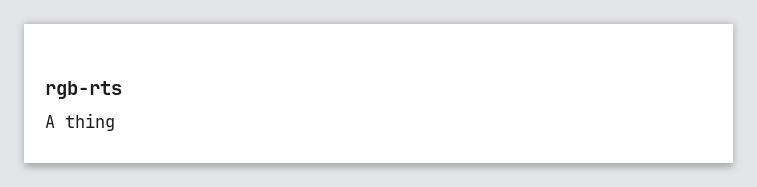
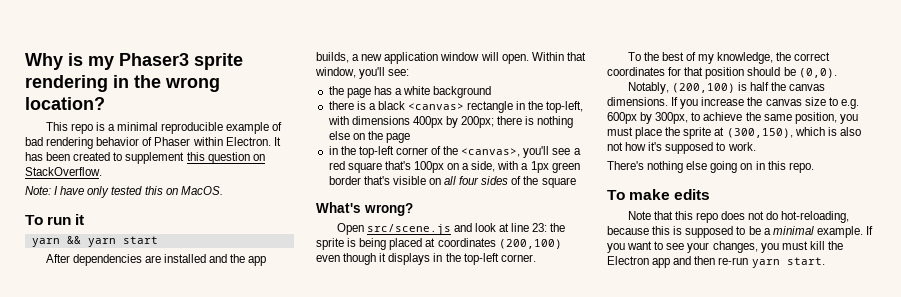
[45,81,122,99] [45,113,115,131] rgb-rts // A thing -> [25,53,243,70] [25,75,220,92] [25,97,105,110] [45,122,283,134] [25,137,281,149] [25,152,265,164] [25,167,102,176] [25,186,223,198] [25,214,85,225] [31,236,158,247] [45,254,267,266] [316,52,586,64] [315,67,410,79] [328,86,492,98] [328,101,584,113] [327,116,574,128] [328,131,410,143] [328,146,581,158] [328,161,580,173] [328,176,576,188] [316,202,413,216] [336,223,566,235] [316,238,562,250] [316,253,536,265] [627,52,831,64] [607,67,837,79] [627,82,826,94] [607,97,859,109] [607,112,858,124] [607,127,861,139] [607,142,756,154] [607,161,814,173] [607,189,711,200] [627,211,850,223] [607,226,873,238] [607,241,843,253] [607,256,825,268] Why is my Phaser3 sprite rendering in the wrong location? // This repo is a minimal reproducible example of bad rendering behavior of Phaser within Electron. It has been created to supplement this question on StackOverflow. // Note: I have only tested this on MacOS. // To run it // yarn && yarn start // After dependencies are installed and the app builds, a new application window will open. Within that window, you'll see: // the page has a white background // there is a black <canvas> rectangle in the top-left, with dimensions 400px by 200px; there is nothing else on the page // in the top-left corner of the <canvas>, you'll see a red square that's 100px on a side, with a 1px green border that's visible on all four sides of the square // What's wrong? // Open src/scene.js and look at line 23: the sprite is being placed at coordinates (200,100) even though it displays in the top-left corner. // To the best of my knowledge, the correct coordinates for that position should be (0,0). // Notably, (200,100) is half the canvas dimensions. If you increase the canvas size to e.g. 600px by 300px, to achieve the same position, you must place the sprite at (300,150), which is also not how it's supposed to work. // There's nothing else going on in this repo. // To make edits // Note that this repo does not do hot-reloading, because this is supposed to be a minimal example. If you want to see your changes, you must kill the Electron app and then re-run yarn start.

